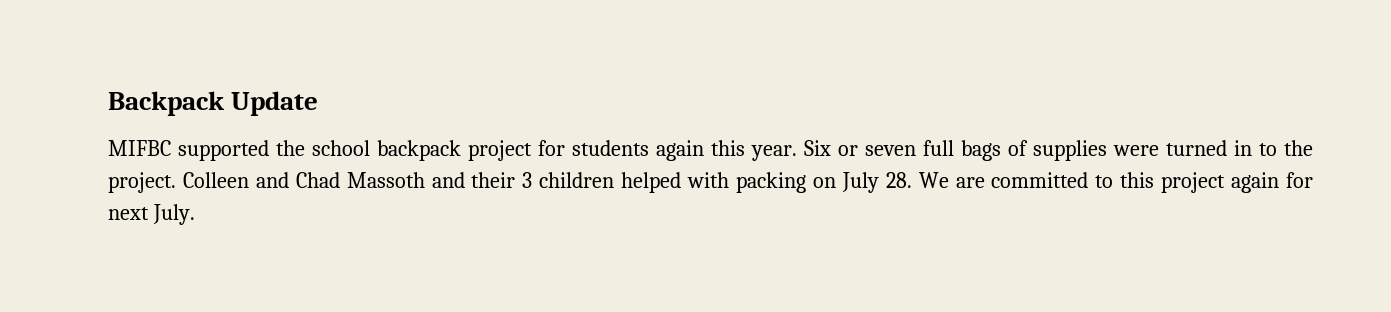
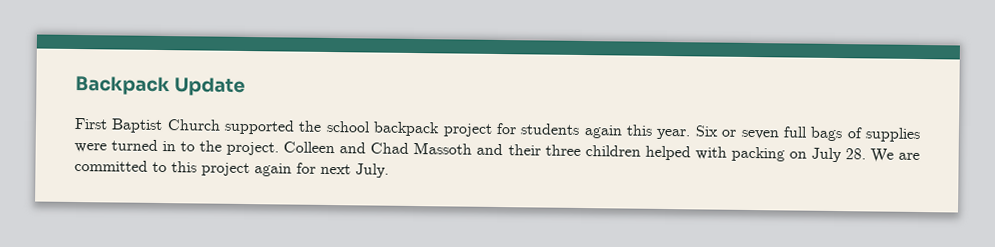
[108,140,171,156] MIFBC -> [74,117,221,134] First Baptist Church
[522,172,533,188] 3 -> [544,144,581,156] three

